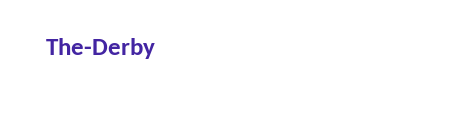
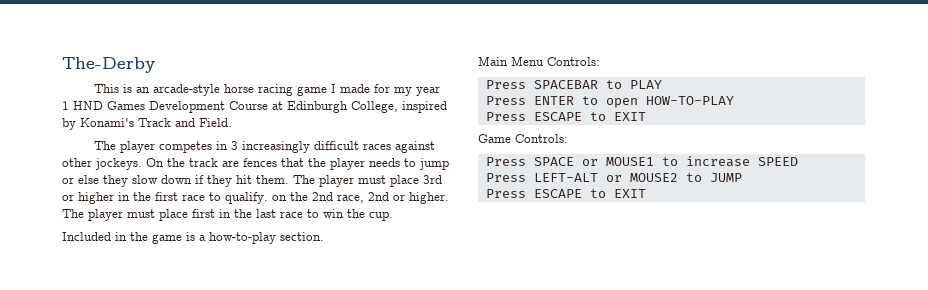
(155, 48) none -> [94,84,441,96] [62,101,447,113] [62,118,232,130] [94,141,436,153] [62,158,449,170] [62,175,442,187] [62,192,449,204] [62,209,393,221] [62,232,324,244] [478,56,600,66] [485,80,662,89] [485,96,734,108] [485,112,646,121] [478,134,568,143] [485,156,798,167] [485,173,742,182] [485,189,646,198] // This is an arcade-style horse racing game I made for my year 1 HND Games Development Course at Edinburgh College, inspired by Konami's Track and Field. // The player competes in 3 increasingly difficult races against other jockeys. On the track are fences that the player needs to jump or else they slow down if they hit them. The player must place 3rd or higher in the first race to qualify. on the 2nd race, 2nd or higher. The player must place first in the last race to win the cup. // Included in the game is a how-to-play section. // Main Menu Controls: // Press SPACEBAR to PLAY // Press ENTER to open HOW-TO-PLAY // Press ESCAPE to EXIT // Game Controls: // Press SPACE or MOUSE1 to increase SPEED // Press LEFT-ALT or MOUSE2 to JUMP // Press ESCAPE to EXIT

